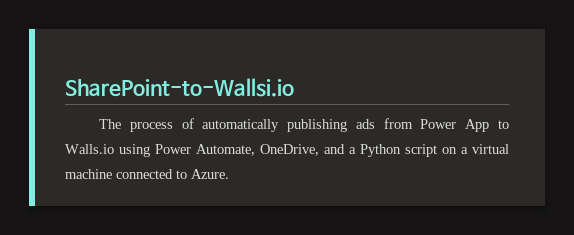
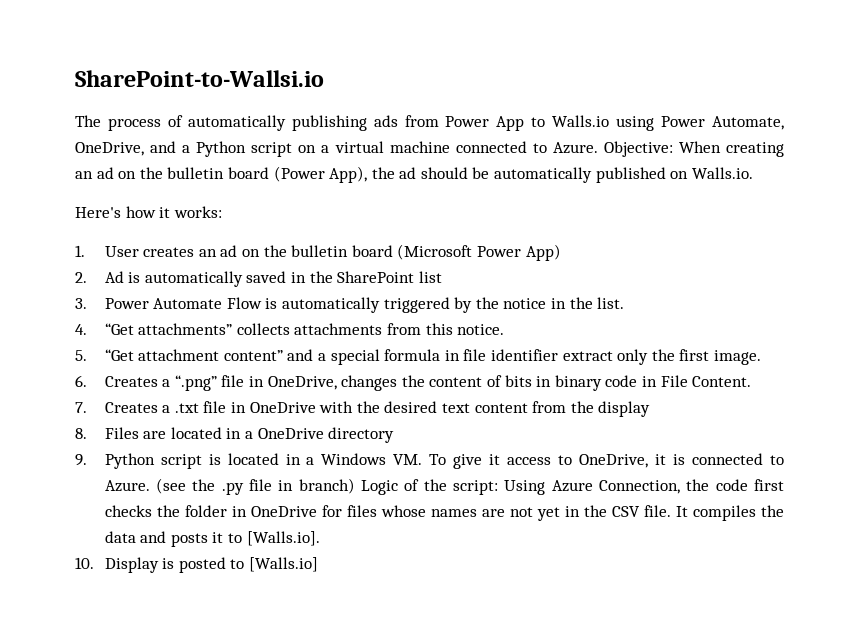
(229, 174) none -> [603,141,784,157] [75,166,753,183] [75,206,222,218] [75,244,561,261] [75,271,442,287] [75,297,625,313] [75,323,505,335] [75,349,761,365] [75,375,752,391] [75,401,651,417] [75,427,395,443] [75,453,784,469] [104,478,784,495] [104,505,785,521] [104,531,320,547] [75,557,319,573] Objective: When creating an ad on the bulletin board (Power App), the ad should be automatically published on Walls.io. // Here's how it works: // 1. User creates an ad on the bulletin board (Microsoft Power App) // 2. Ad is automatically saved in the SharePoint list // 3. Power Automate Flow is automatically triggered by the notice in the list. // 4. “Get attachments” collects attachments from this notice. // 5. “Get attachment content” and a special formula in file identifier extract only the first image. // 6. Creates a “.png” file in OneDrive, changes the content of bits in binary code in File Content. // 7. Creates a .txt file in OneDrive with the desired text content from the display // 8. Files are located in a OneDrive directory // 9. Python script is located in a Windows VM. To give it access to OneDrive, it is connected to Azure. (see the .py file in branch) Logic of the script: Using Azure Connection, the code first checks the folder in OneDrive for files whose names are not yet in the CSV file. It compiles the data and posts it to [Walls.io]. // 10. Display is posted to [Walls.io]

